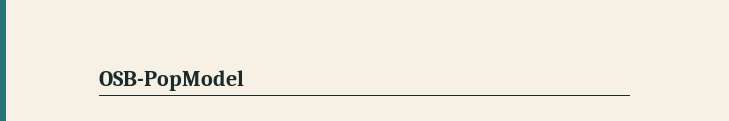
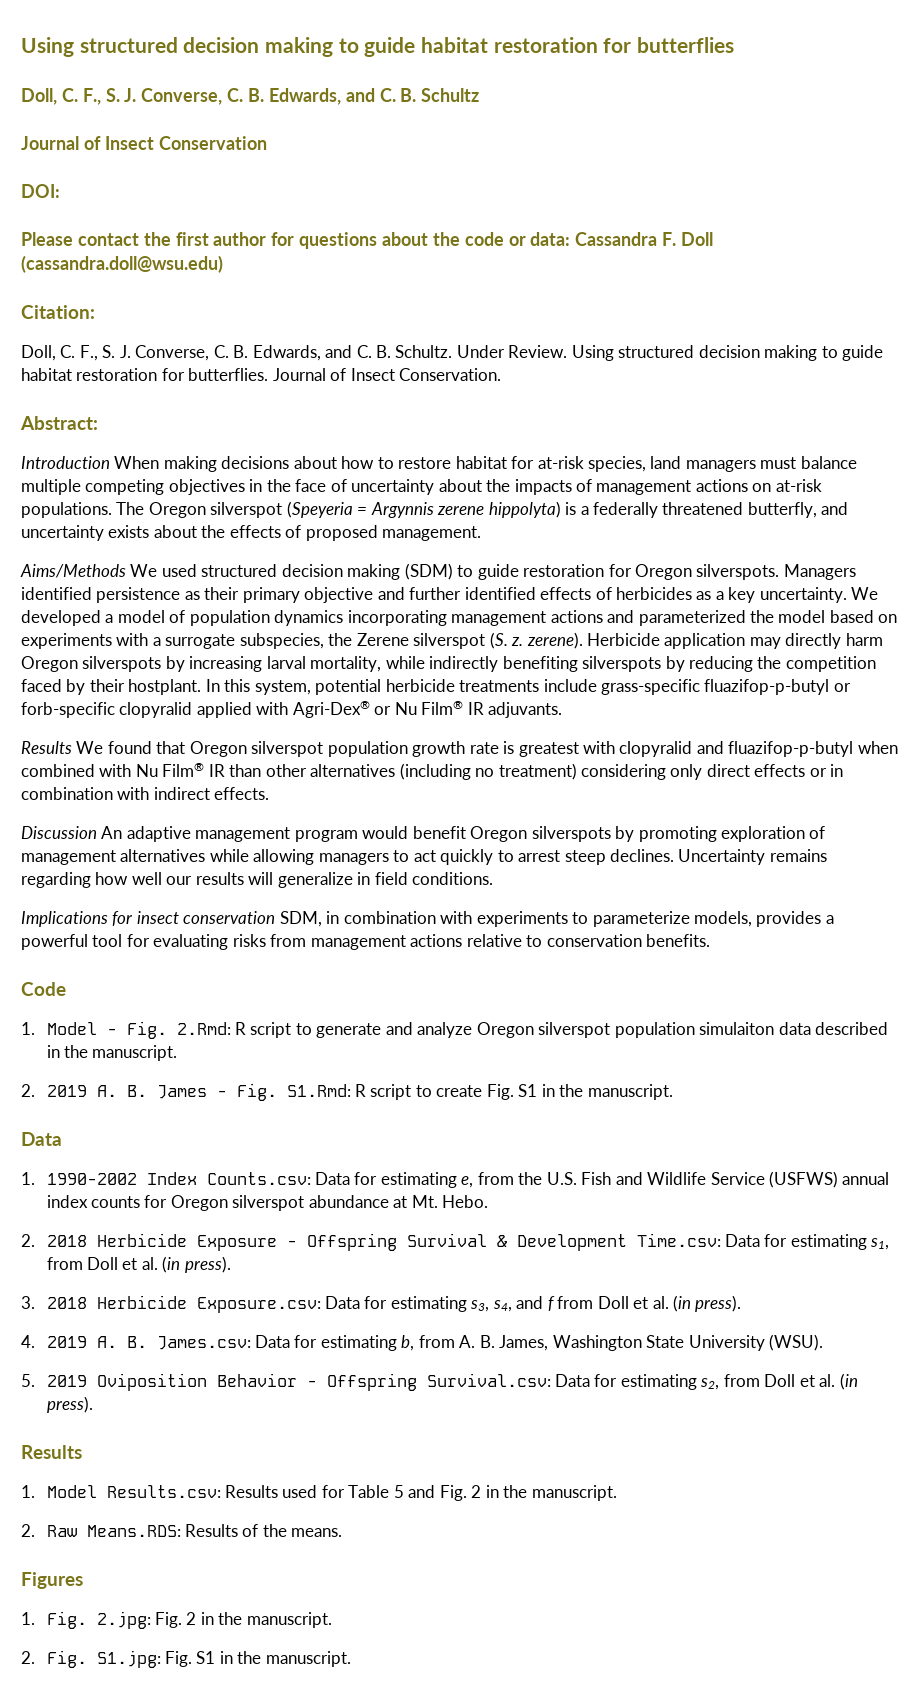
[99,70,244,91] OSB-PopModel -> [21,37,735,57] [21,88,480,105] [21,136,267,150] [21,184,60,198] [21,232,714,249] [21,255,223,273] [21,305,95,319] [21,345,884,361] [21,368,502,381] [20,416,98,430] [21,456,857,472] [21,479,822,495] [21,501,849,518] [21,525,482,541] [20,563,856,580] [21,587,879,603] [21,610,898,626] [21,632,883,649] [21,656,876,672] [21,679,851,695] [21,701,563,718] [21,741,898,757] [21,763,844,780] [21,787,270,800] [21,826,826,842] [21,849,827,865] [21,872,494,888] [21,911,834,927] [21,934,711,950] [21,982,66,996] [21,1021,888,1039] [46,1045,178,1061] [21,1083,673,1101] [21,1132,62,1146] [21,1171,890,1188] [46,1195,489,1211] [21,1233,890,1251] [46,1256,231,1273] [21,1295,742,1313] [21,1334,823,1351] [21,1373,858,1391] [46,1396,93,1413] [21,1445,82,1459] [21,1485,617,1501] [21,1524,343,1537] [21,1572,83,1589] [21,1611,332,1629] [21,1650,351,1668] Using structured decision making to guide habitat restoration for butterflies // Doll, C. F., S. J. Converse, C. B. Edwards, and C. B. Schultz // Journal of Insect Conservation // DOI: // Please contact the first author for questions about the code or data: Cassandra F. Doll (cassandra.doll@wsu.edu) // Citation: // Doll, C. F., S. J. Converse, C. B. Edwards, and C. B. Schultz. Under Review. Using structured decision making to guide habitat restoration for butterflies. Journal of Insect Conservation. // Abstract: // Introduction When making decisions about how to restore habitat for at-risk species, land managers must balance multiple competing objectives in the face of uncertainty about the impacts of management actions on at-risk populations. The Oregon silverspot (Speyeria = Argynnis zerene hippolyta) is a federally threatened butterfly, and uncertainty exists about the effects of proposed management. // Aims/Methods We used structured decision making (SDM) to guide restoration for Oregon silverspots. Managers identified persistence as their primary objective and further identified effects of herbicides as a key uncertainty. We developed a model of population dynamics incorporating management actions and parameterized the model based on experiments with a surrogate subspecies, the Zerene silverspot (S. z. zerene). Herbicide application may directly harm Oregon silverspots by increasing larval mortality, while indirectly benefiting silverspots by reducing the competition faced by their hostplant. In this system, potential herbicide treatments include grass-specific fluazifop-p-butyl or forb-specific clopyralid applied with Agri-Dex® or Nu Film® IR adjuvants. // Results We found that Oregon silverspot population growth rate is greatest with clopyralid and fluazifop-p-butyl when combined with Nu Film® IR than other alternatives (including no treatment) considering only direct effects or in combination with indirect effects. // Discussion An adaptive management program would benefit Oregon silverspots by promoting exploration of management alternatives while allowing managers to act quickly to arrest steep declines. Uncertainty remains regarding how well our results will generalize in field conditions. // Implications for insect conservation SDM, in combination with experiments to parameterize models, provides a powerful tool for evaluating risks from management actions relative to conservation benefits. // Code // 1. Model - Fig. 2.Rmd: R script to generate and analyze Oregon silverspot population simulaiton data described in the manuscript. // 2. 2019 A. B. James - Fig. S1.Rmd: R script to create Fig. S1 in the manuscript. // Data // 1. 1990-2002 Index Counts.csv: Data for estimating e, from the U.S. Fish and Wildlife Service (USFWS) annual index counts for Oregon silverspot abundance at Mt. Hebo. // 2. 2018 Herbicide Exposure - Offspring Survival & Development Time.csv: Data for estimating s1, from Doll et al. (in press). // 3. 2018 Herbicide Exposure.csv: Data for estimating s3, s4, and f from Doll et al. (in press). // 4. 2019 A. B. James.csv: Data for estimating b, from A. B. James, Washington State University (WSU). // 5. 2019 Oviposition Behavior - Offspring Survival.csv: Data for estimating s2, from Doll et al. (in press). // Results // 1. Model Results.csv: Results used for Table 5 and Fig. 2 in the manuscript. // 2. Raw Means.RDS: Results of the means. // Figures // 1. Fig. 2.jpg: Fig. 2 in the manuscript. // 2. Fig. S1.jpg: Fig. S1 in the manuscript.

